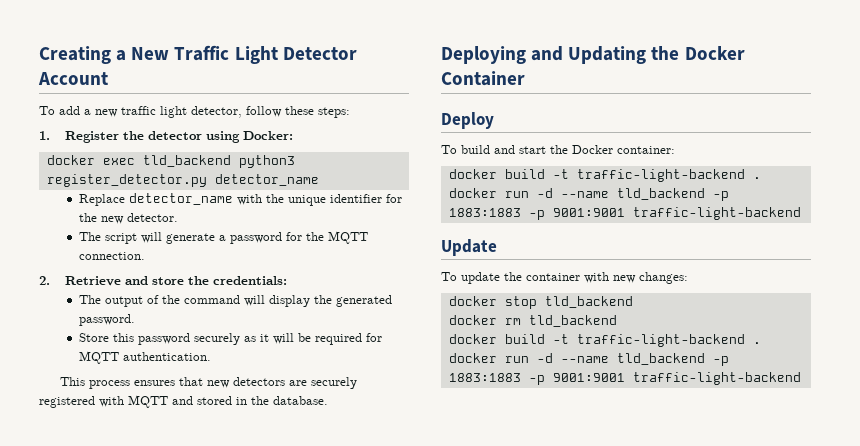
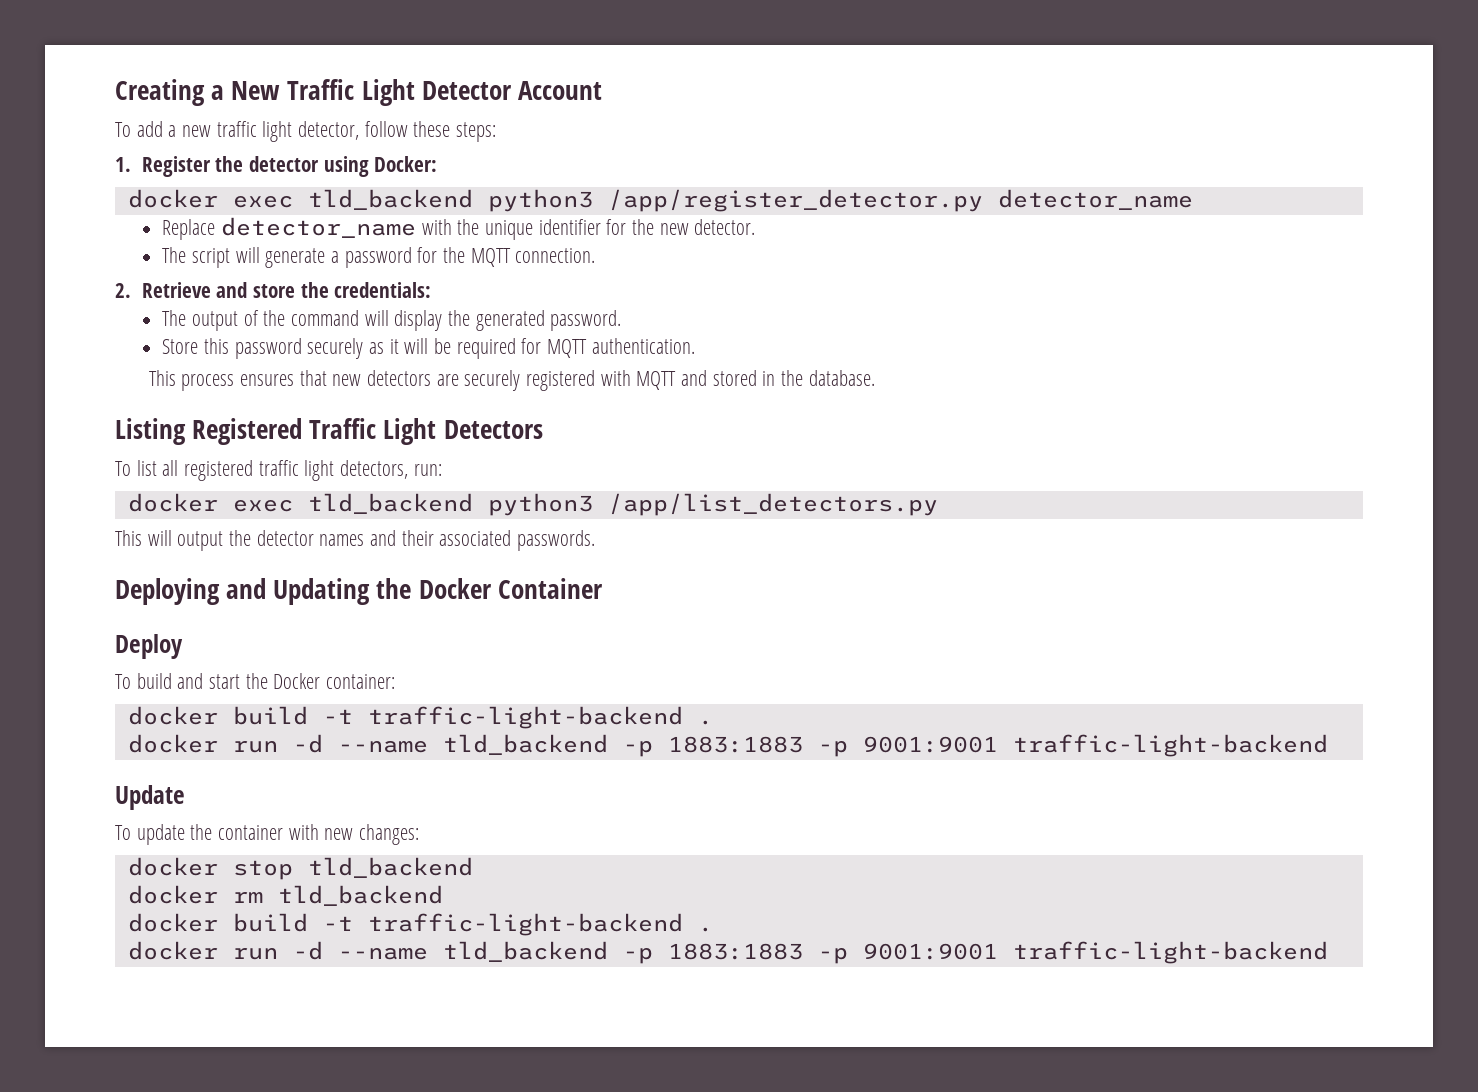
[46,174,207,187] register_detector.py -> [607,189,983,212] /app/register_detector.py
(328, 400) none -> [115,418,543,445] [115,460,442,481] [127,493,938,516] [115,530,596,551] // Listing Registered Traffic Light Detectors // To list all registered traffic light detectors, run: // docker exec tld_backend python3 /app/list_detectors.py // This will output the detector names and their associated passwords.

